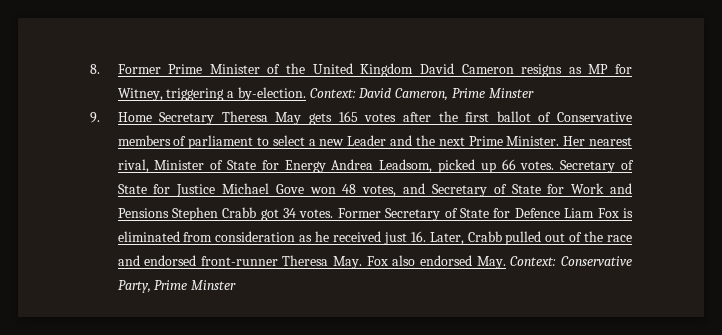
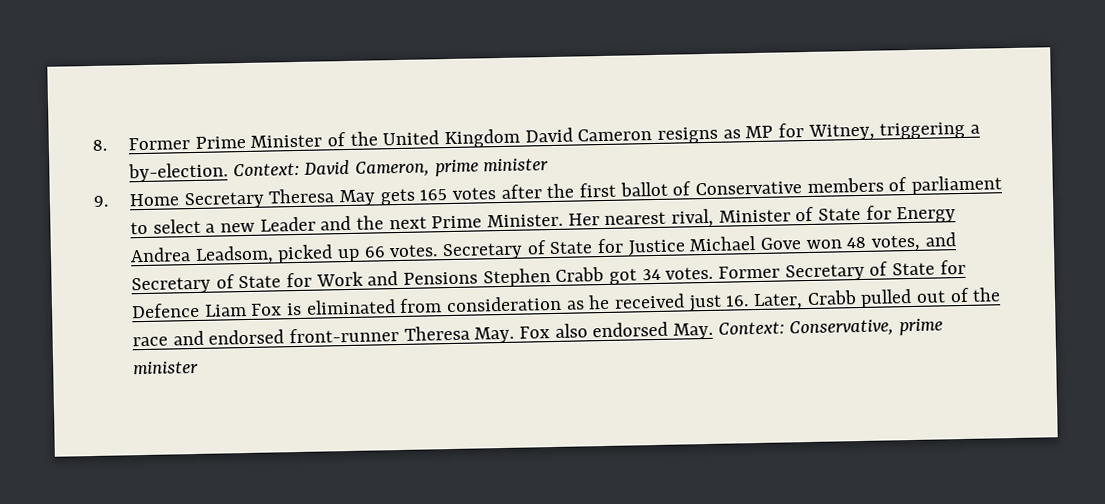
[451,88,534,98] Prime Minster -> [434,158,550,177] prime minister
[560,256,632,266] [117,280,237,293] Conservative Party, Prime Minster -> [789,318,944,338] [133,360,200,375] Conservative, prime minister

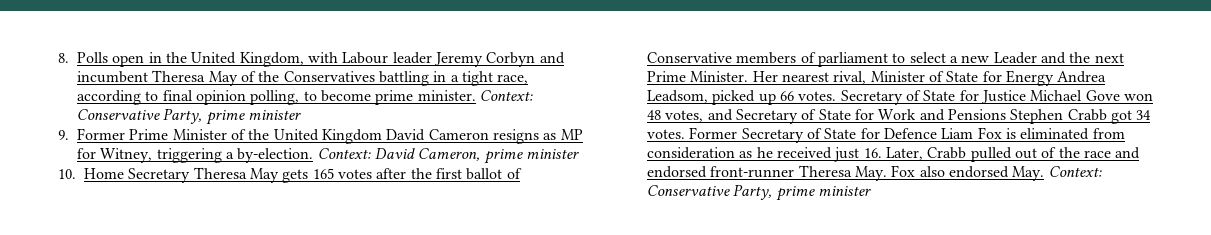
(107, 145) none -> [77,52,565,67] [77,70,529,86] [77,90,533,105] [77,108,302,125] [58,130,69,140] Polls open in the United Kingdom, with Labour leader Jeremy Corbyn and incumbent Theresa May of the Conservatives battling in a tight race, according to final opinion polling, to become prime minister. Context: Conservative Party, prime minister // 9.
[93,195,109,207] 9. -> [58,169,76,179] 10.
[789,319,895,338] Conservative, -> [647,184,773,200] Conservative Party,

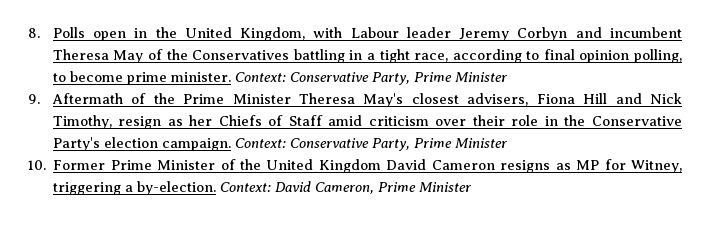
[205,110,302,125] [58,130,69,140] prime minister // 9. -> [413,72,508,82] [28,93,683,107] [52,115,682,129] [52,137,508,151] [28,160,46,170] Prime Minister // 9. Aftermath of the Prime Minister Theresa May's closest advisers, Fiona Hill and Nick Timothy, resign as her Chiefs of Staff amid criticism over their role in the Conservative Party's election campaign. Context: Conservative Party, Prime Minister // 10.
[483,149,579,164] [58,167,522,183] [647,52,1124,67] [647,70,1107,86] [647,90,1153,105] [647,109,1152,124] [647,127,1125,143] [647,147,1141,162] [647,165,1102,181] [647,184,871,201] prime minister // 10. Home Secretary Theresa May gets 165 votes after the first ballot of Conservative members of parliament to select a new Leader and the next Prime Minister. Her nearest rival, Minister of State for Energy Andrea Leadsom, picked up 66 votes. Secretary of State for Justice Michael Gove won 48 votes, and Secretary of State for Work and Pensions Stephen Crabb got 34 votes. Former Secretary of State for Defence Liam Fox is eliminated from consideration as he received just 16. Later, Crabb pulled out of the race and endorsed front-runner Theresa May. Fox also endorsed May. Context: Conservative Party, prime minister -> [378,182,473,192] Prime Minister

